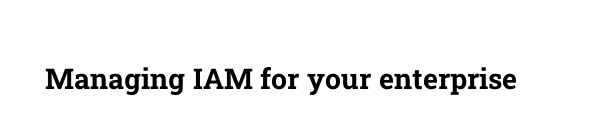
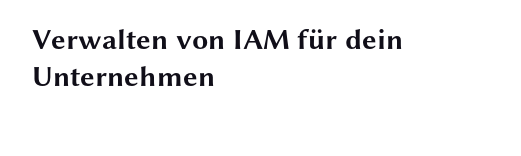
[45,67,517,96] Managing IAM for your enterprise -> [32,29,404,49] [32,66,215,86] Verwalten von IAM für dein Unternehmen

